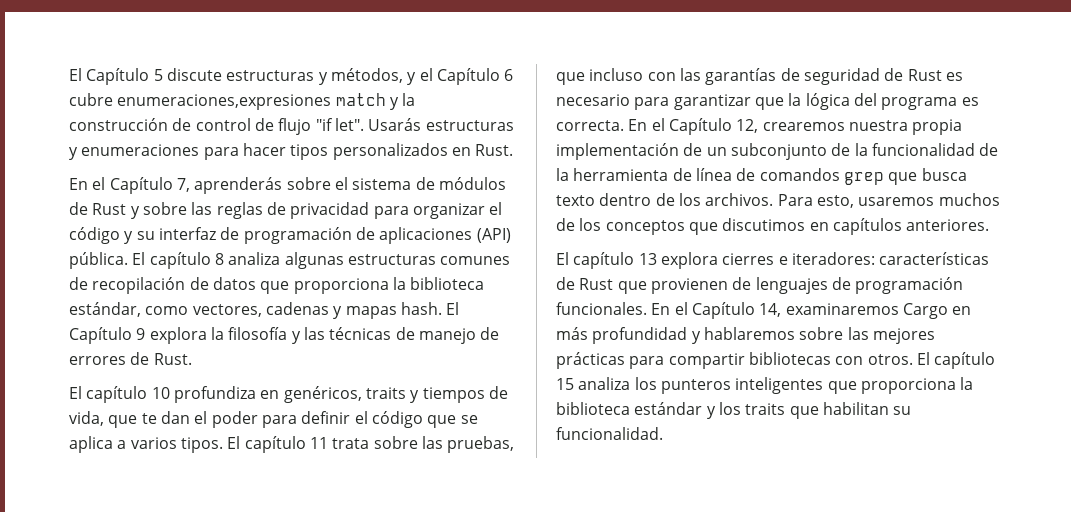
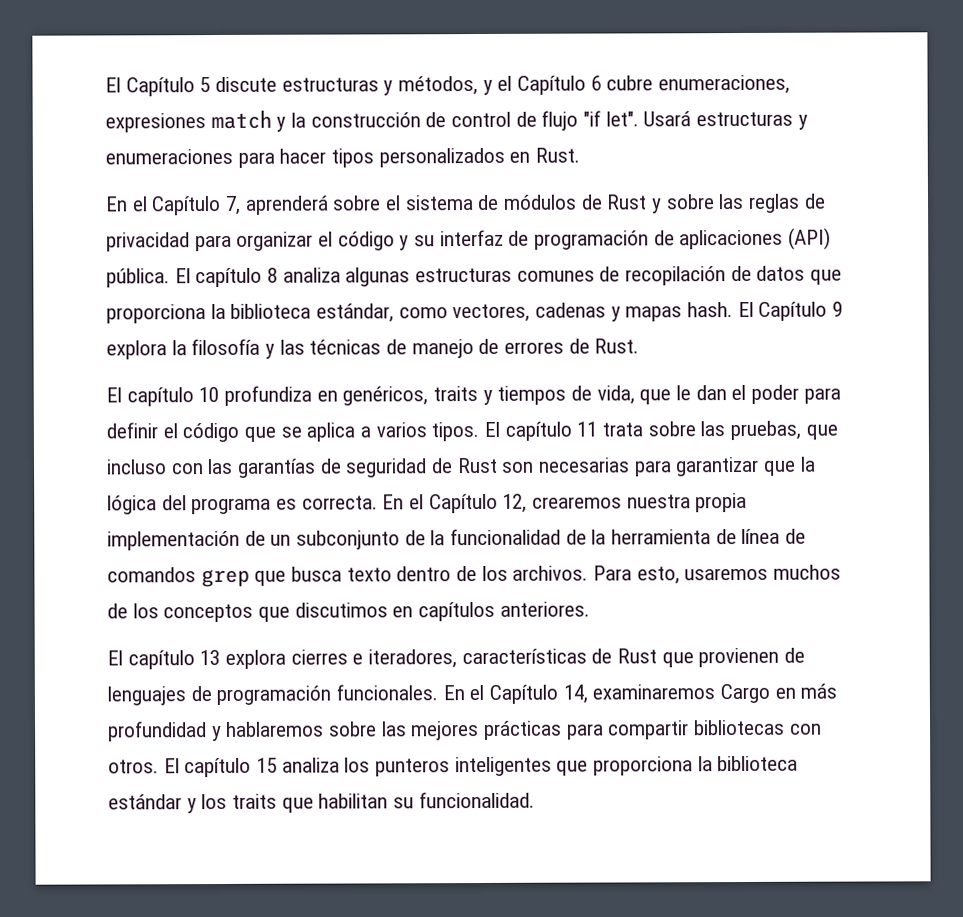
[117,94,332,110] enumeraciones,expresiones -> [658,74,791,95] [105,113,206,133] enumeraciones, expresiones
[368,118,422,131] Usarás -> [643,111,692,127] Usará
[194,177,283,194] aprenderás -> [244,195,329,215] aprenderá
[141,413,157,424] te -> [676,385,692,401] le
[945,72,963,81] [556,94,630,106] es necesario -> [502,457,631,473] son necesarias
[791,252,875,265] iteradores: -> [368,649,458,669] iteradores,

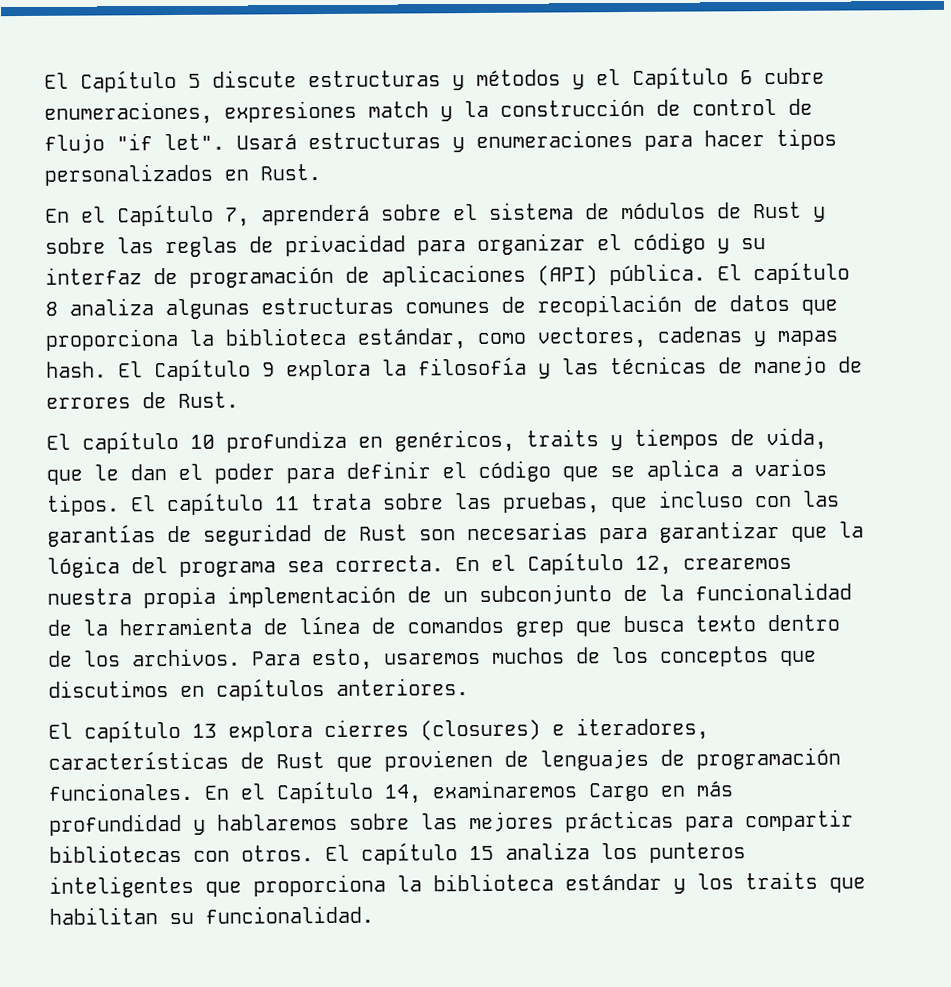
[398,76,479,96] métodos, -> [476,69,561,86] métodos
[276,498,298,510] es -> [287,561,324,573] sea
(348, 657) none -> [420,719,541,741] (closures)

